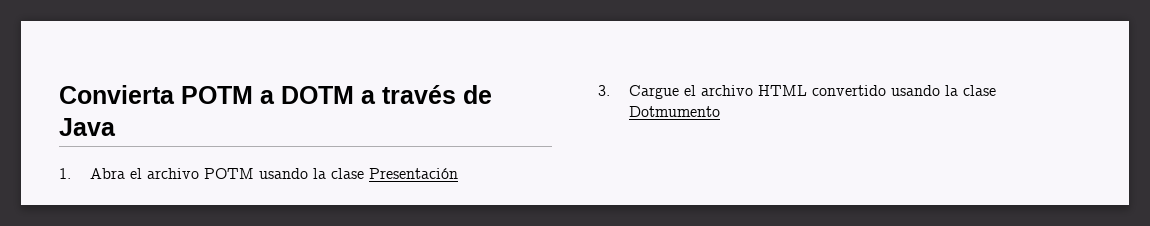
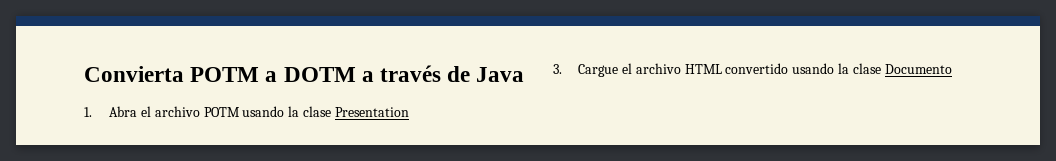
[369,168,459,179] Presentación -> [334,107,409,117] Presentation
[629,106,721,117] Dotmumento -> [884,64,952,74] Documento

